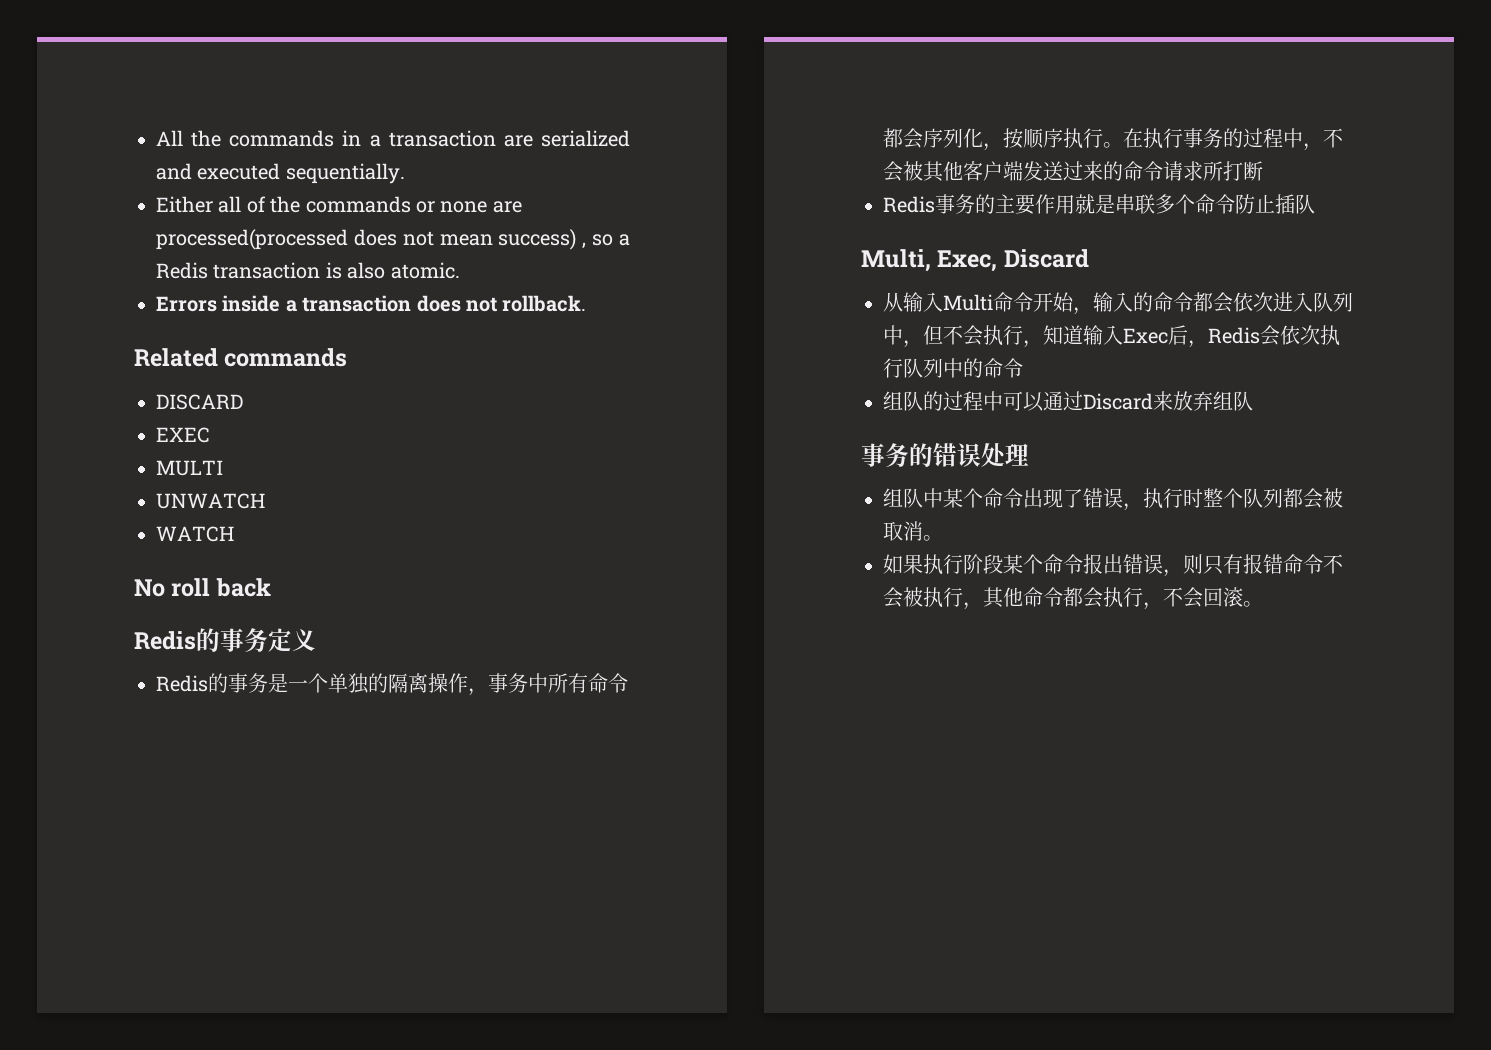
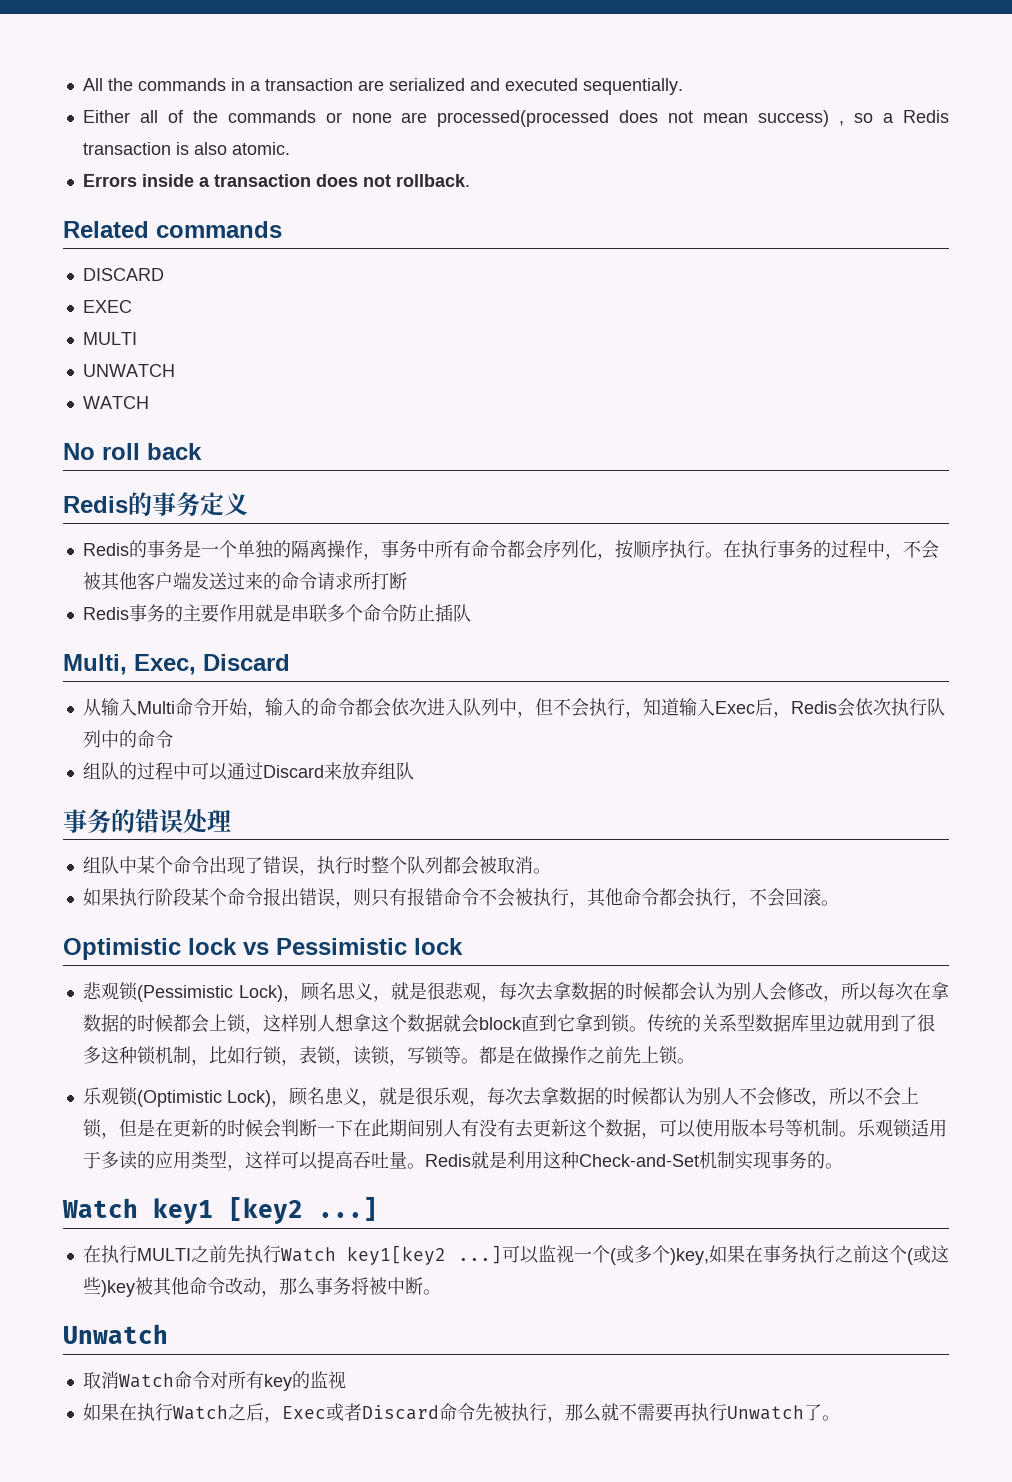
(1263, 604) none -> [63,938,463,960] [82,982,949,1002] [82,1013,935,1034] [82,1046,695,1066] [82,1087,919,1107] [82,1119,947,1139] [82,1151,843,1171] [62,1197,378,1224] [82,1245,949,1265] [82,1277,441,1297] [63,1324,168,1344] [82,1371,346,1391] [82,1403,840,1423] // Optimistic lock vs Pessimistic lock // 悲观锁(Pessimistic Lock)，顾名思义，就是很悲观，每次去拿数据的时候都会认为别人会修改，所以每次在拿数据的时候都会上锁，这样别人想拿这个数据就会block直到它拿到锁。传统的关系型数据库里边就用到了很多这种锁机制，比如行锁，表锁，读锁，写锁等。都是在做操作之前先上锁。 // 乐观锁(Optimistic Lock)，顾名患义，就是很乐观，每次去拿数据的时候都认为别人不会修改，所以不会上锁，但是在更新的时候会判断一下在此期间别人有没有去更新这个数据，可以使用版本号等机制。乐观锁适用于多读的应用类型，这祥可以提高吞吐量。Redis就是利用这种Check-and-Set机制实现事务的。 // Watch key1 [key2 ...] // 在执行MULTI之前先执行Watch key1[key2 ...]可以监视一个(或多个)key,如果在事务执行之前这个(或这些)key被其他命令改动，那么事务将被中断。 // Unwatch // 取消Watch命令对所有key的监视 // 如果在执行Watch之后，Exec或者Discard命令先被执行，那么就不需要再执行Unwatch了。

